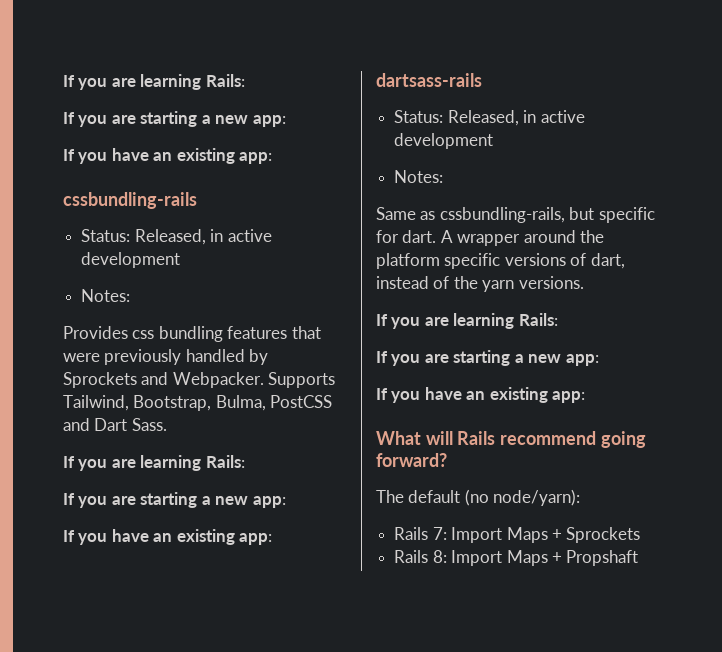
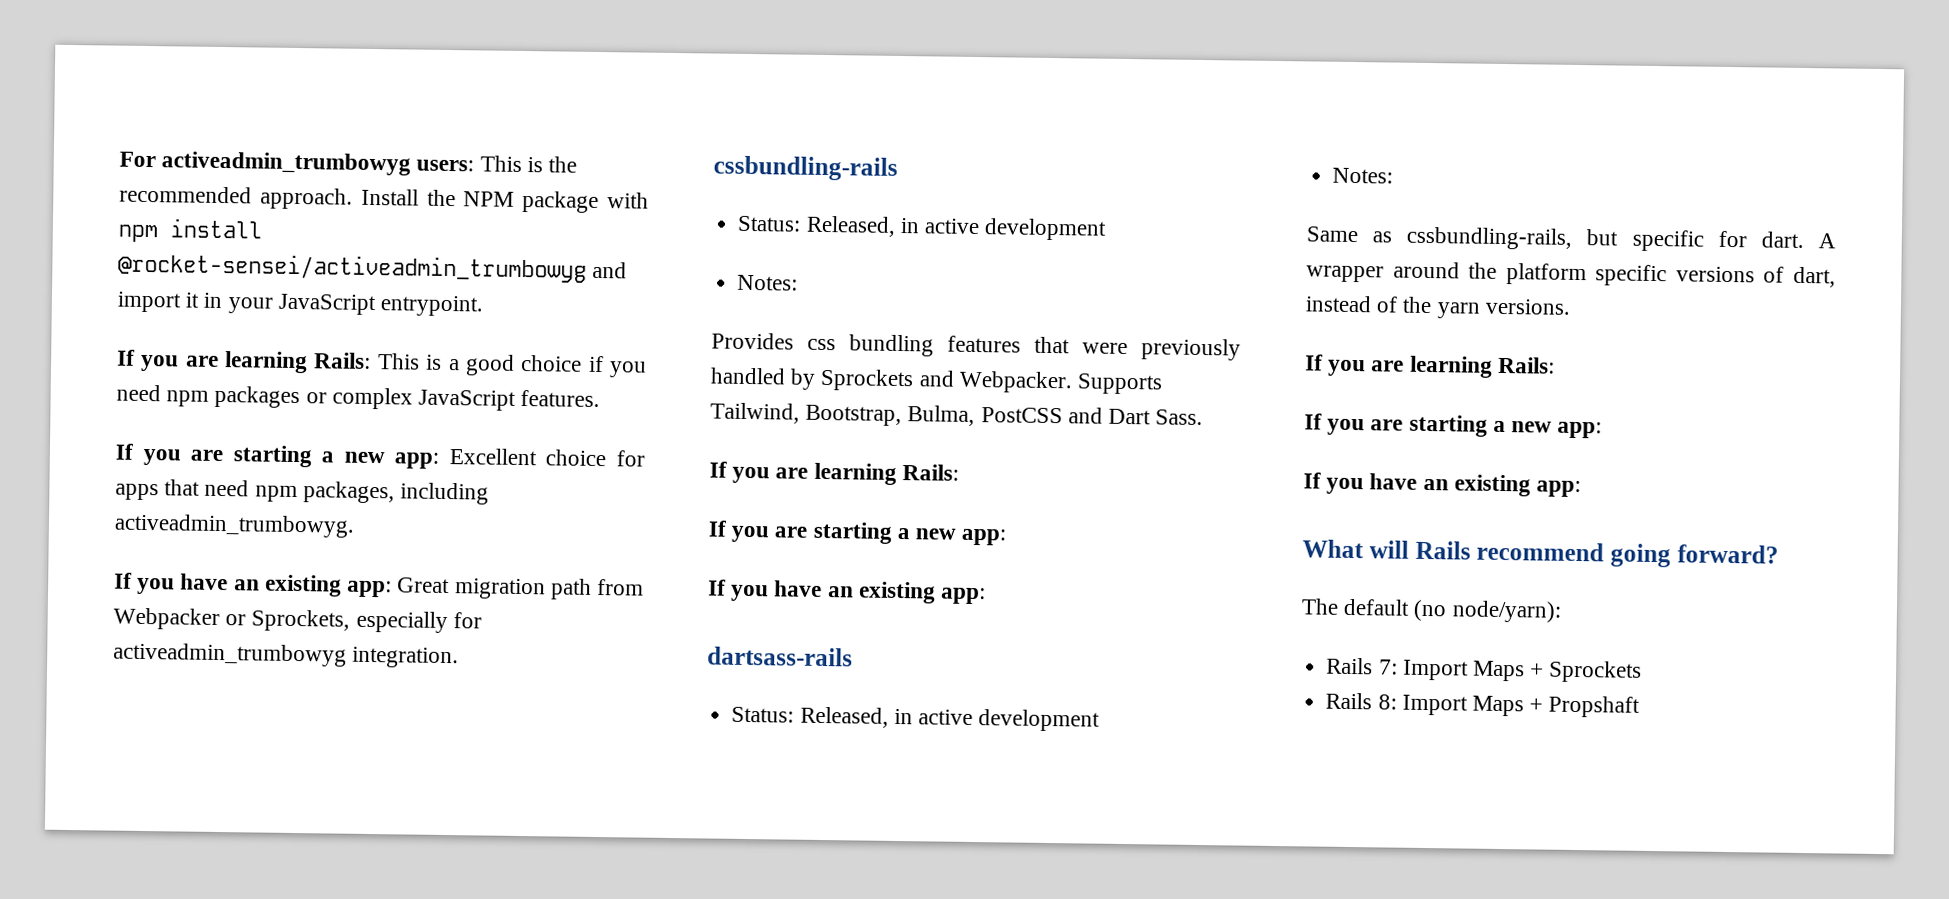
[63,74,245,90] [63,111,286,127] [63,148,273,164] If you are learning Rails: // If you are starting a new app: // If you have an existing app: -> [119,151,578,176] [119,185,649,213] [118,218,262,243] [118,252,628,283] [117,291,484,317] [117,349,647,378] [116,384,601,411] [115,443,645,469] [115,479,490,505] [114,513,355,538] [114,572,644,600] [113,607,482,634] [113,642,460,669] For activeadmin_trumbowyg users: This is the recommended approach. Install the NPM package with npm install @rocket-sensei/activeadmin_trumbowyg and import it in your JavaScript entrypoint. // If you are learning Rails: This is a good choice if you need npm packages or complex JavaScript features. // If you are starting a new app: Excellent choice for apps that need npm packages, including activeadmin_trumbowyg. // If you have an existing app: Great migration path from Webpacker or Sprockets, especially for activeadmin_trumbowyg integration.

